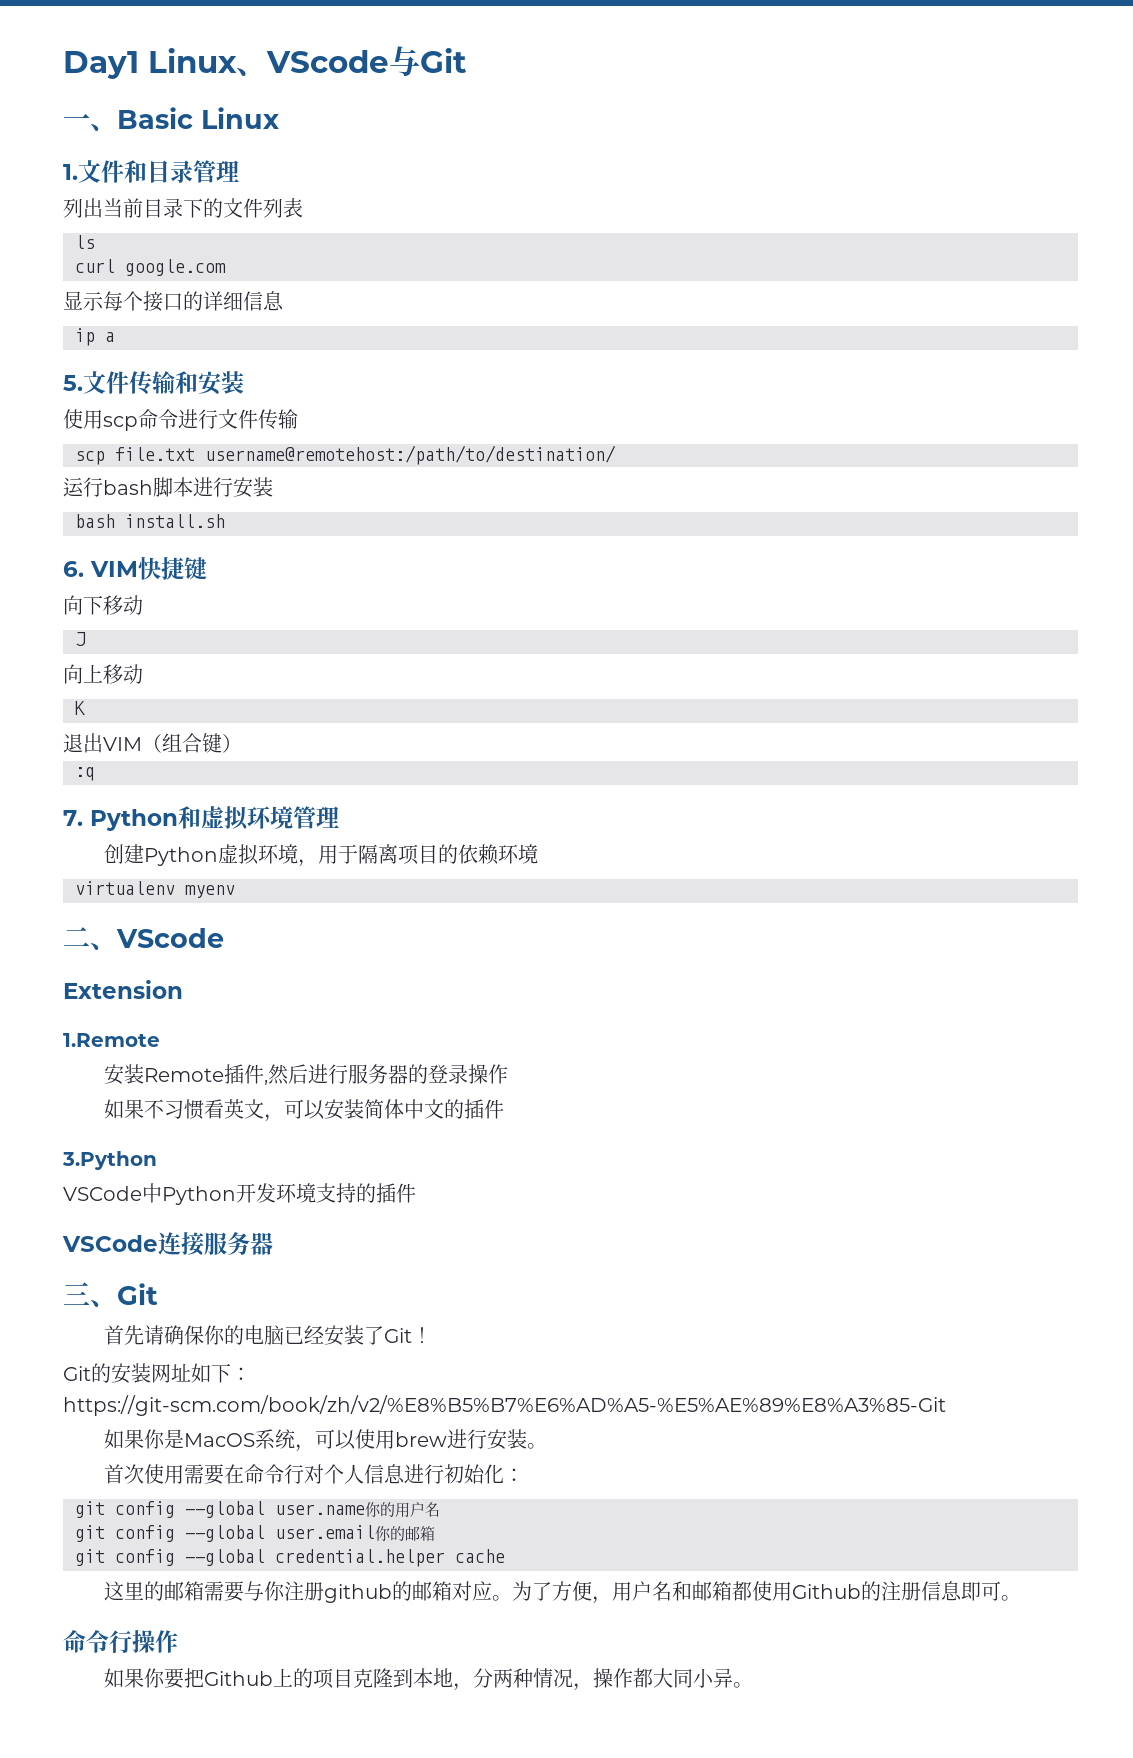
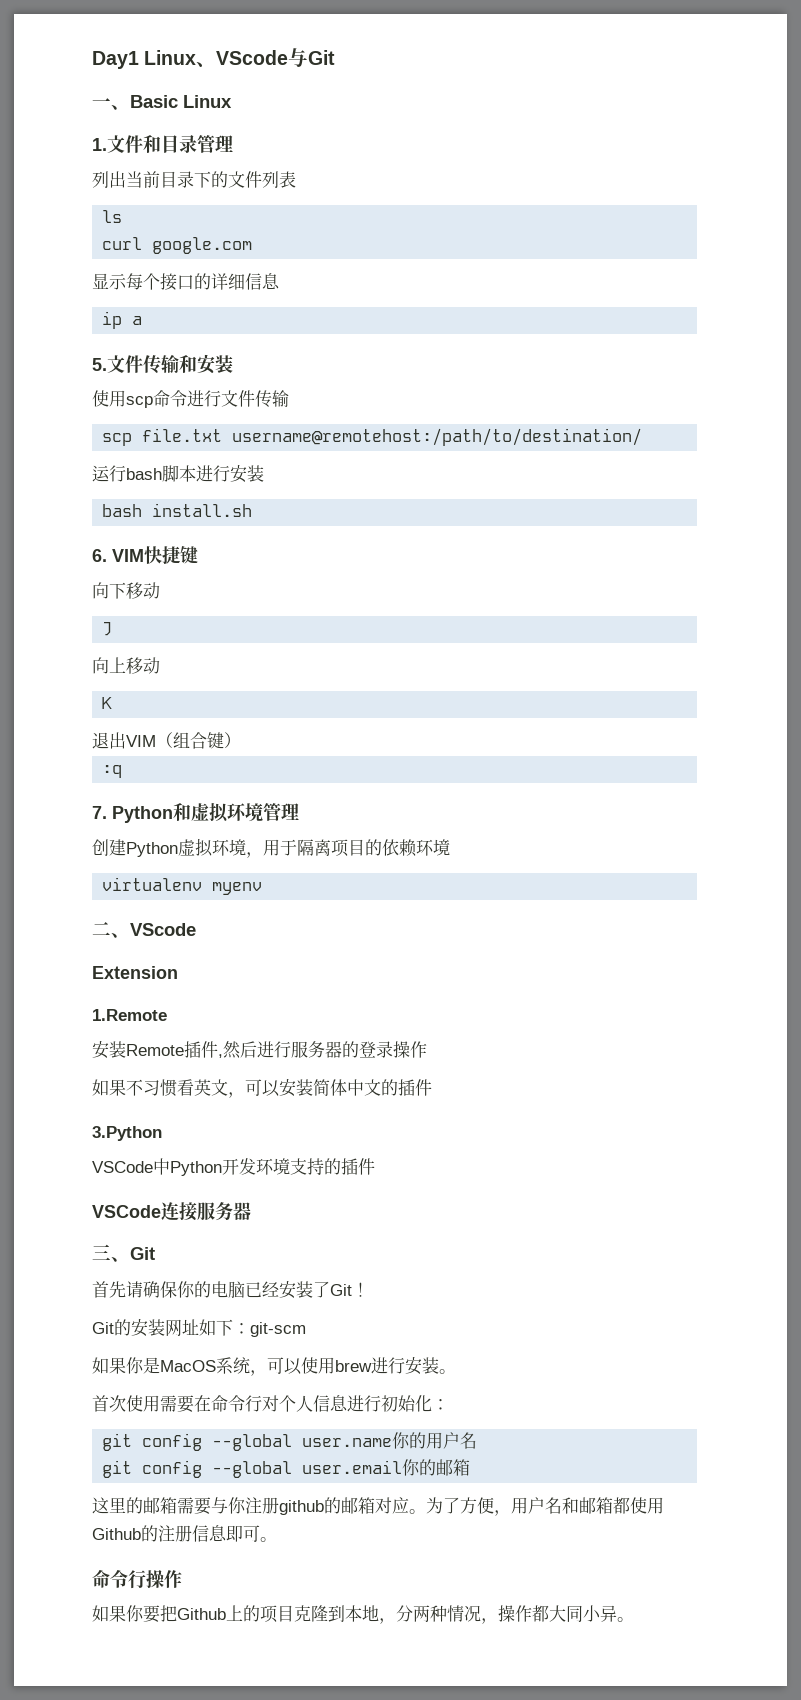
[63,1395,946,1416] https://git-scm.com/book/zh/v2/%E8%B5%B7%E6%AD%A5-%E5%AE%89%E8%A3%85-Git -> [250,1322,306,1337] git-scm
[75,1549,505,1567] // git config --global credential.helper cache -> (471, 1467) none

